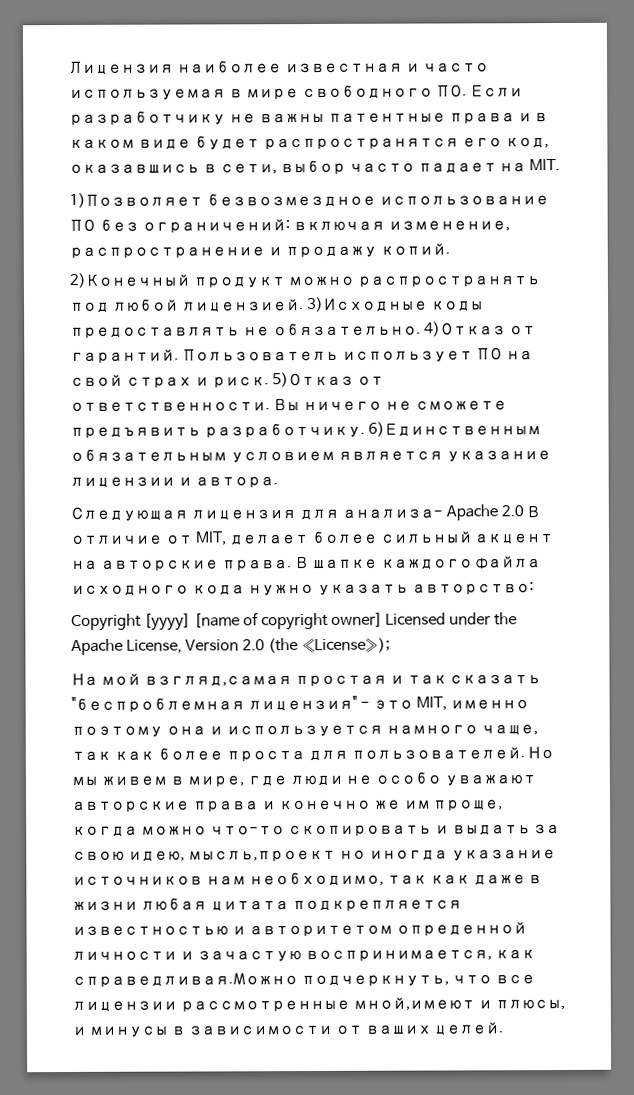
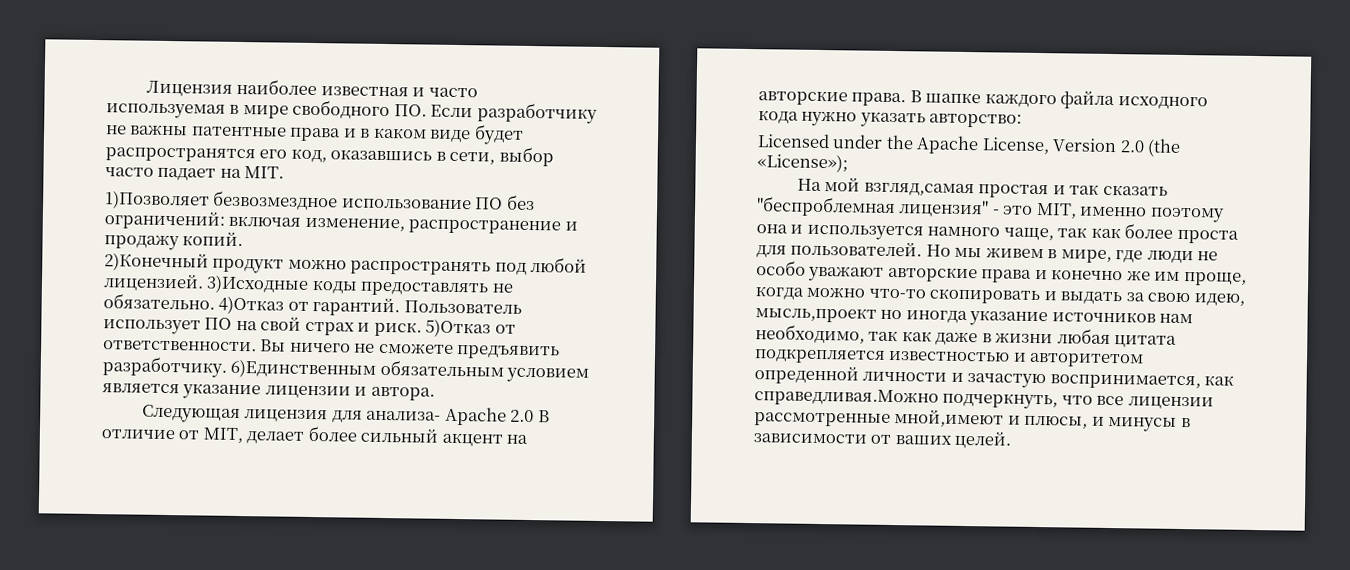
[71,612,383,631] Copyright [yyyy] [name of copyright owner] -> (1023, 120) none

